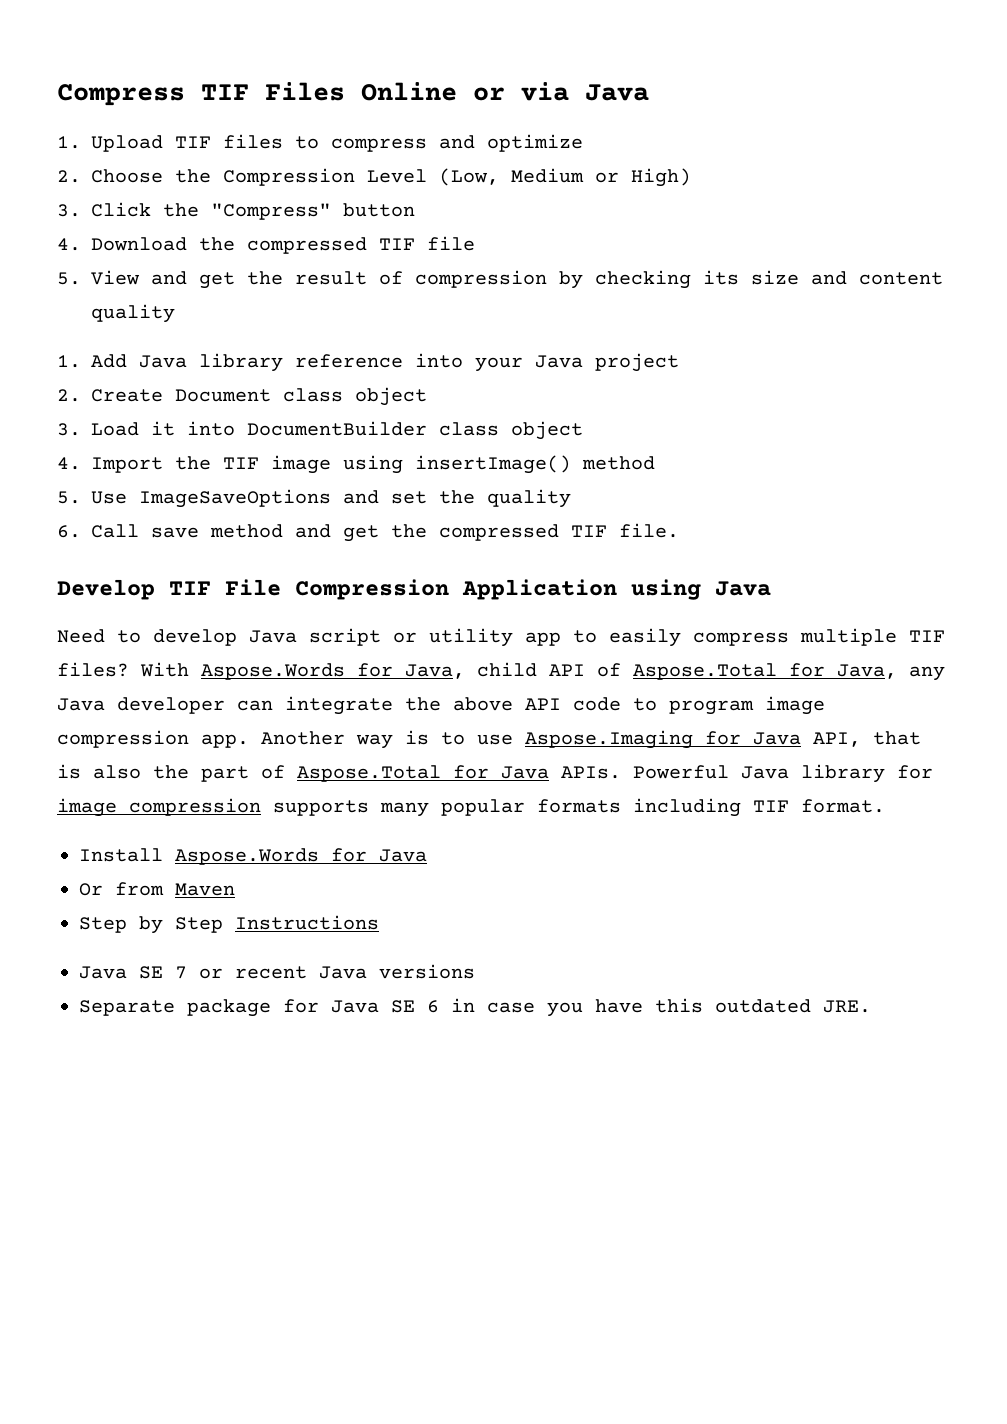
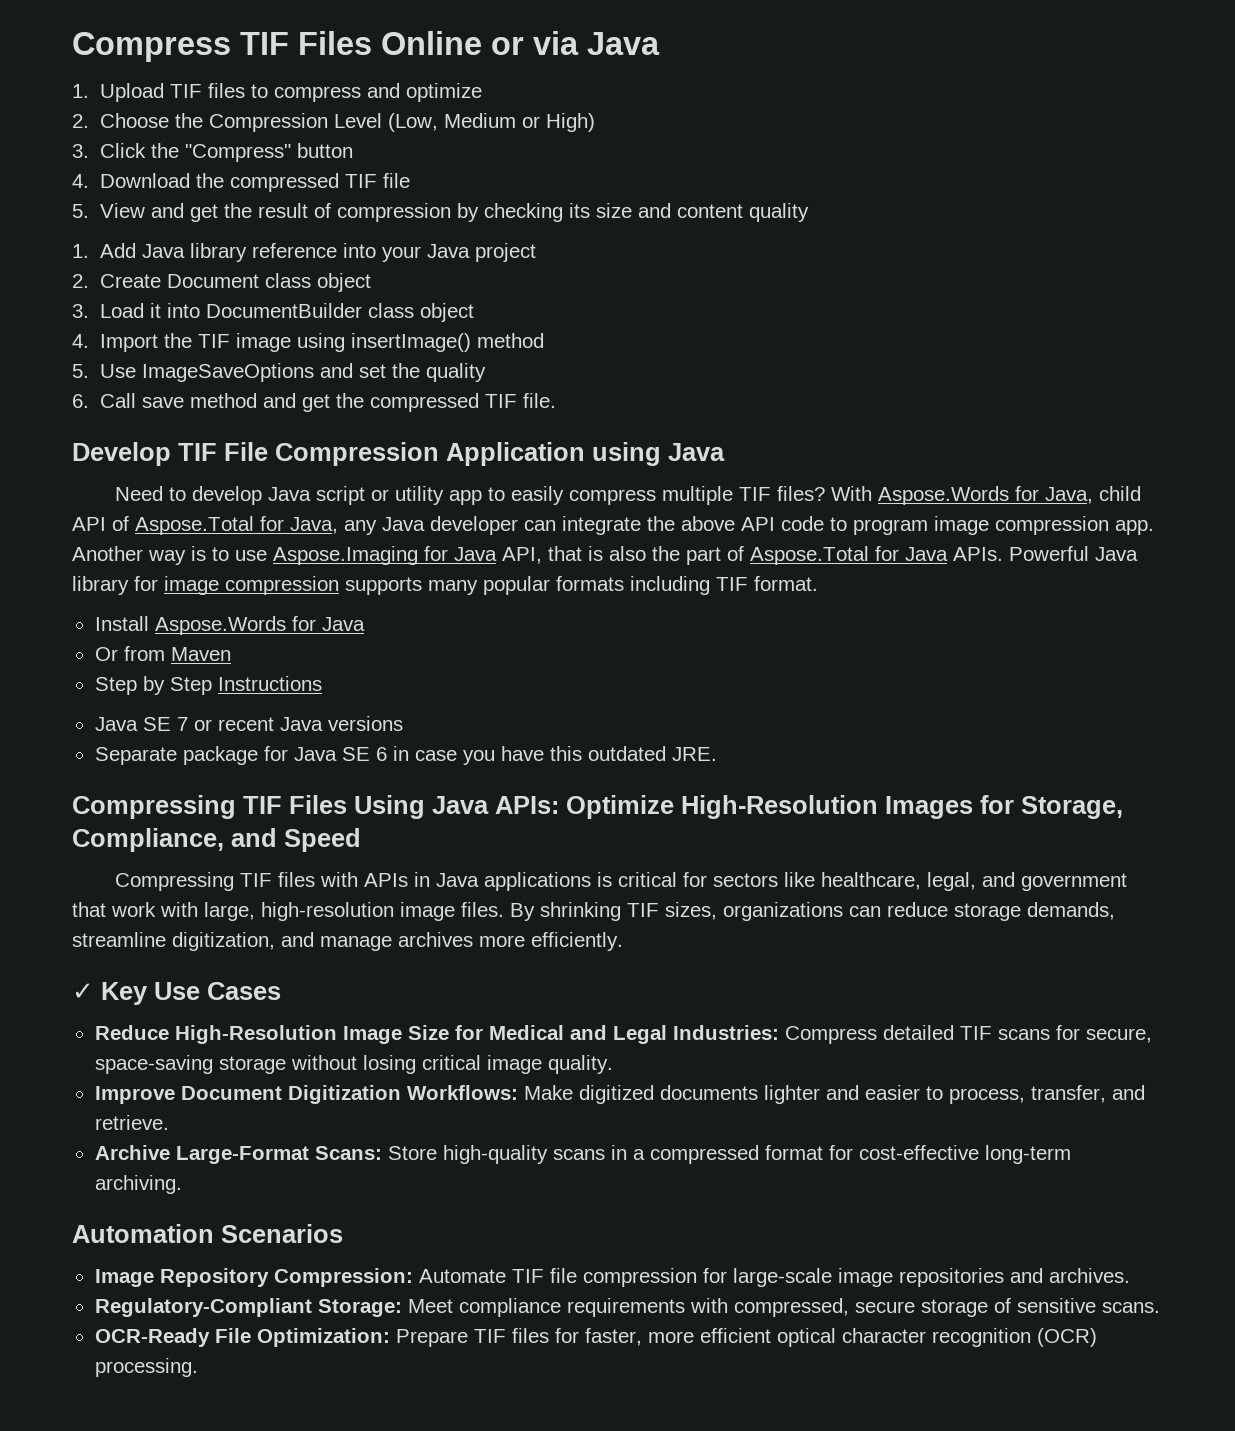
(871, 1006) none -> [72,795,1123,819] [72,828,361,852] [115,872,1128,891] [72,902,1115,921] [72,932,623,951] [72,982,281,1005] [94,1025,1152,1044] [94,1055,613,1074] [94,1085,1145,1104] [94,1115,169,1130] [94,1145,1071,1164] [94,1175,182,1194] [72,1224,343,1243] [94,1268,1130,1287] [94,1298,1160,1317] [94,1328,1097,1347] [94,1358,198,1377] // Compressing TIF Files Using Java APIs: Optimize High-Resolution Images for Storage, Compliance, and Speed // Compressing TIF files with APIs in Java applications is critical for sectors like healthcare, legal, and government that work with large, high-resolution image files. By shrinking TIF sizes, organizations can reduce storage demands, streamline digitization, and manage archives more efficiently. // ✓ Key Use Cases // Reduce High-Resolution Image Size for Medical and Legal Industries: Compress detailed TIF scans for secure, space-saving storage without losing critical image quality. // Improve Document Digitization Workflows: Make digitized documents lighter and easier to process, transfer, and retrieve. // Archive Large-Format Scans: Store high-quality scans in a compressed format for cost-effective long-term archiving. // Automation Scenarios // Image Repository Compression: Automate TIF file compression for large-scale image repositories and archives. // Regulatory-Compliant Storage: Meet compliance requirements with compressed, secure storage of sensitive scans. // OCR-Ready File Optimization: Prepare TIF files for faster, more efficient optical character recognition (OCR) processing.

